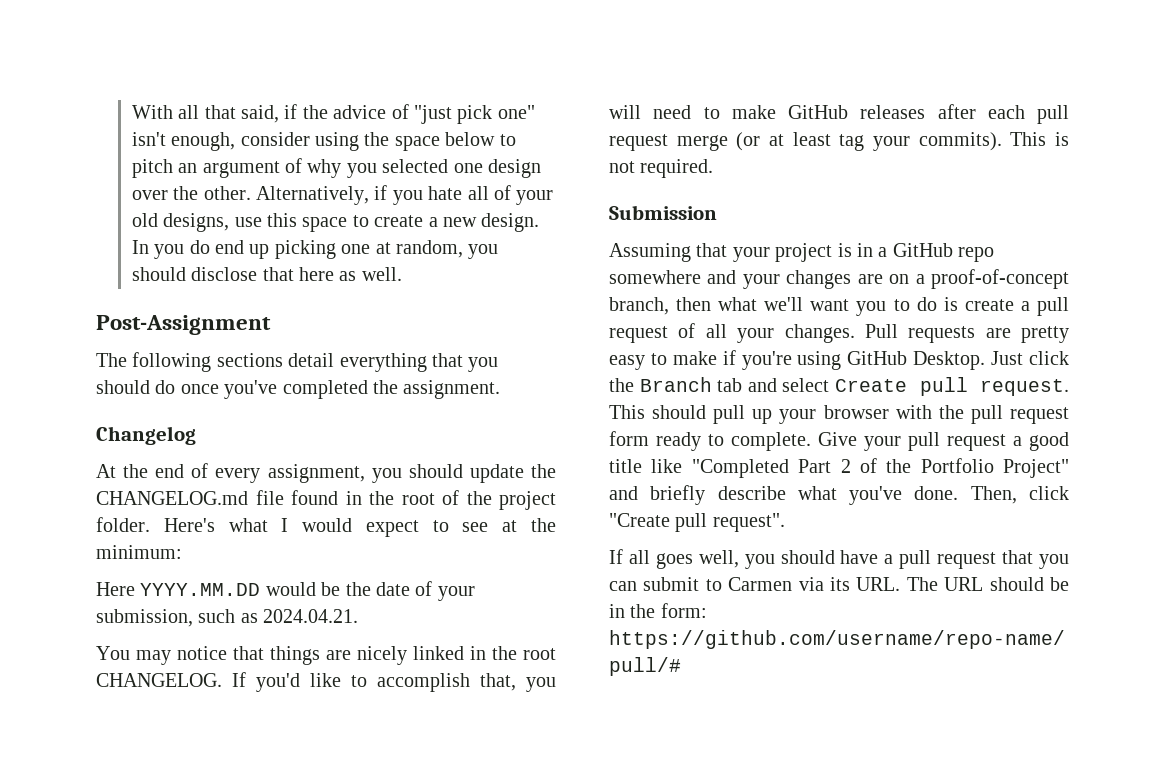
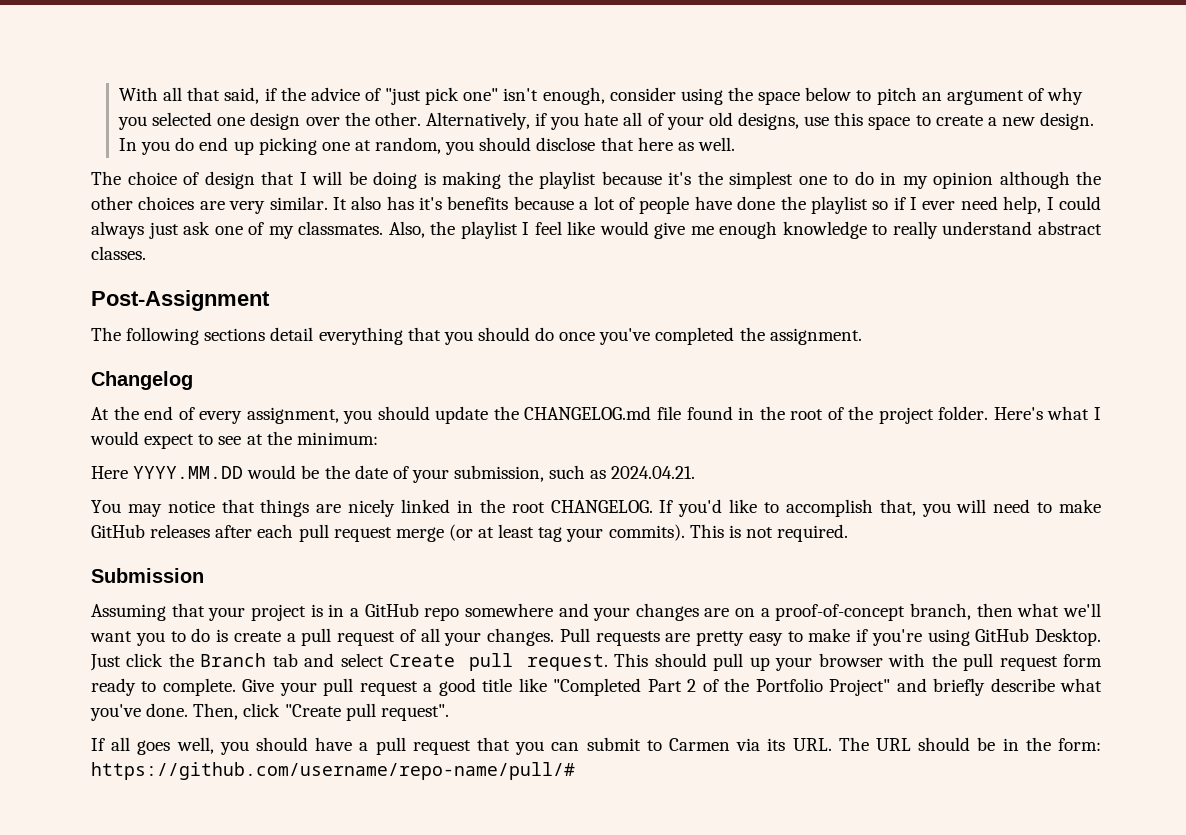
(402, 274) none -> [91,171,1101,189] [91,196,1101,214] [91,221,1102,239] [91,246,146,260] // The choice of design that I will be doing is making the playlist because it's the simplest one to do in my opinion although the other choices are very similar. It also has it's benefits because a lot of people have done the playlist so if I ever need help, I could always just ask one of my classmates. Also, the playlist I feel like would give me enough knowledge to really understand abstract classes.

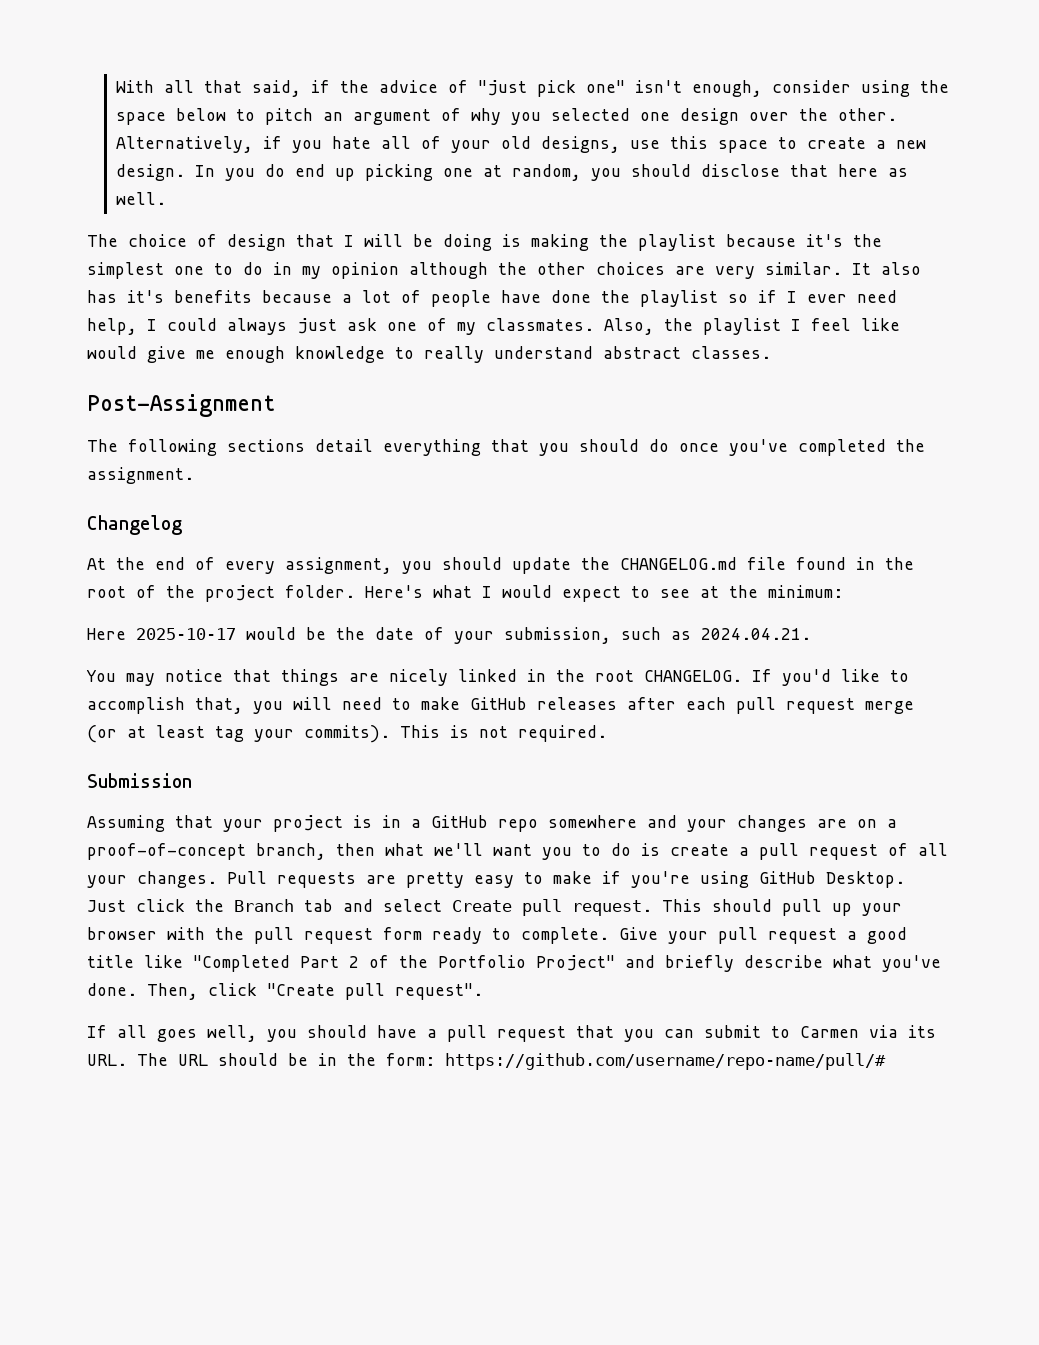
[133,466,244,479] YYYY.MM.DD -> [136,628,236,640] 2025-10-17

